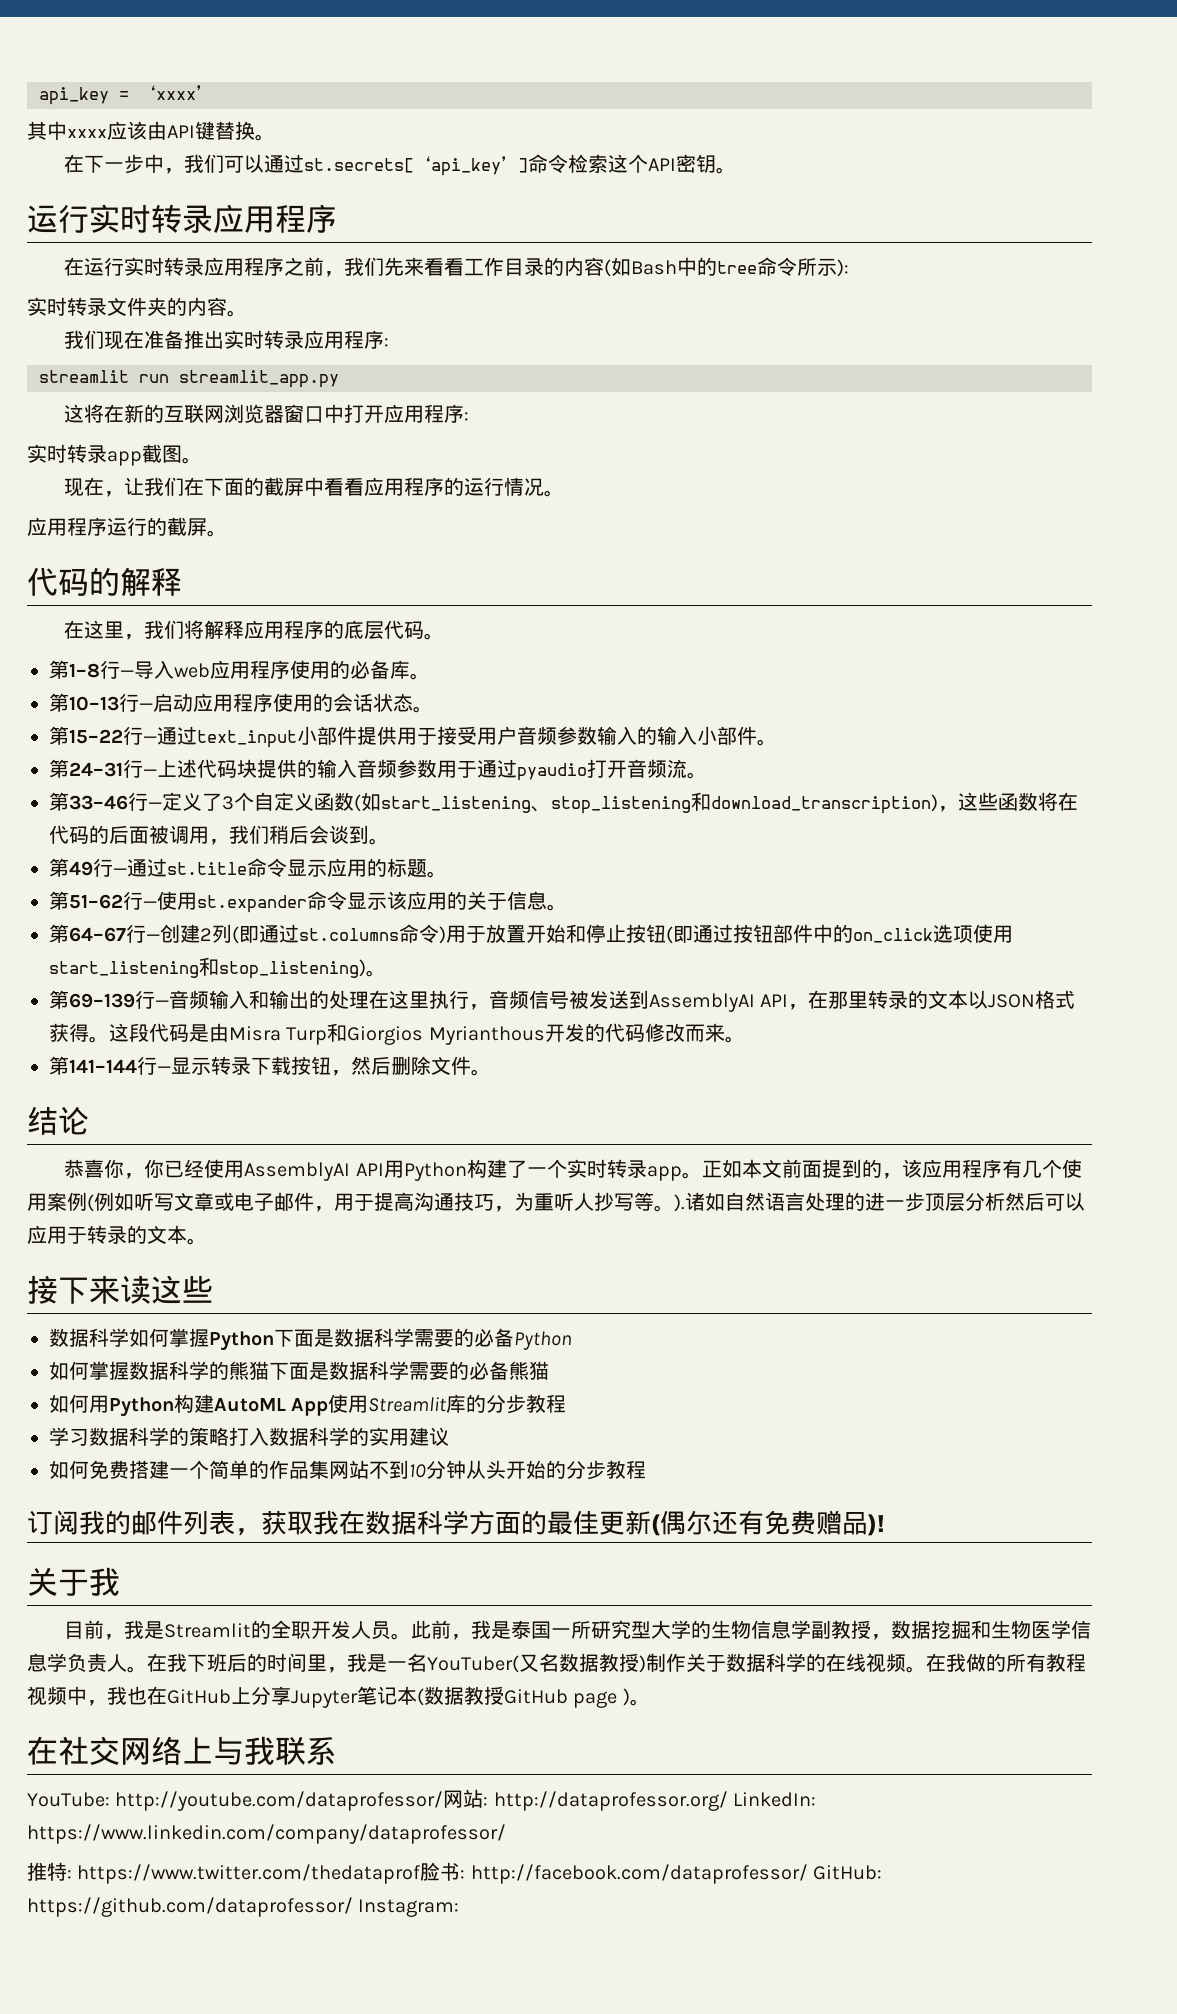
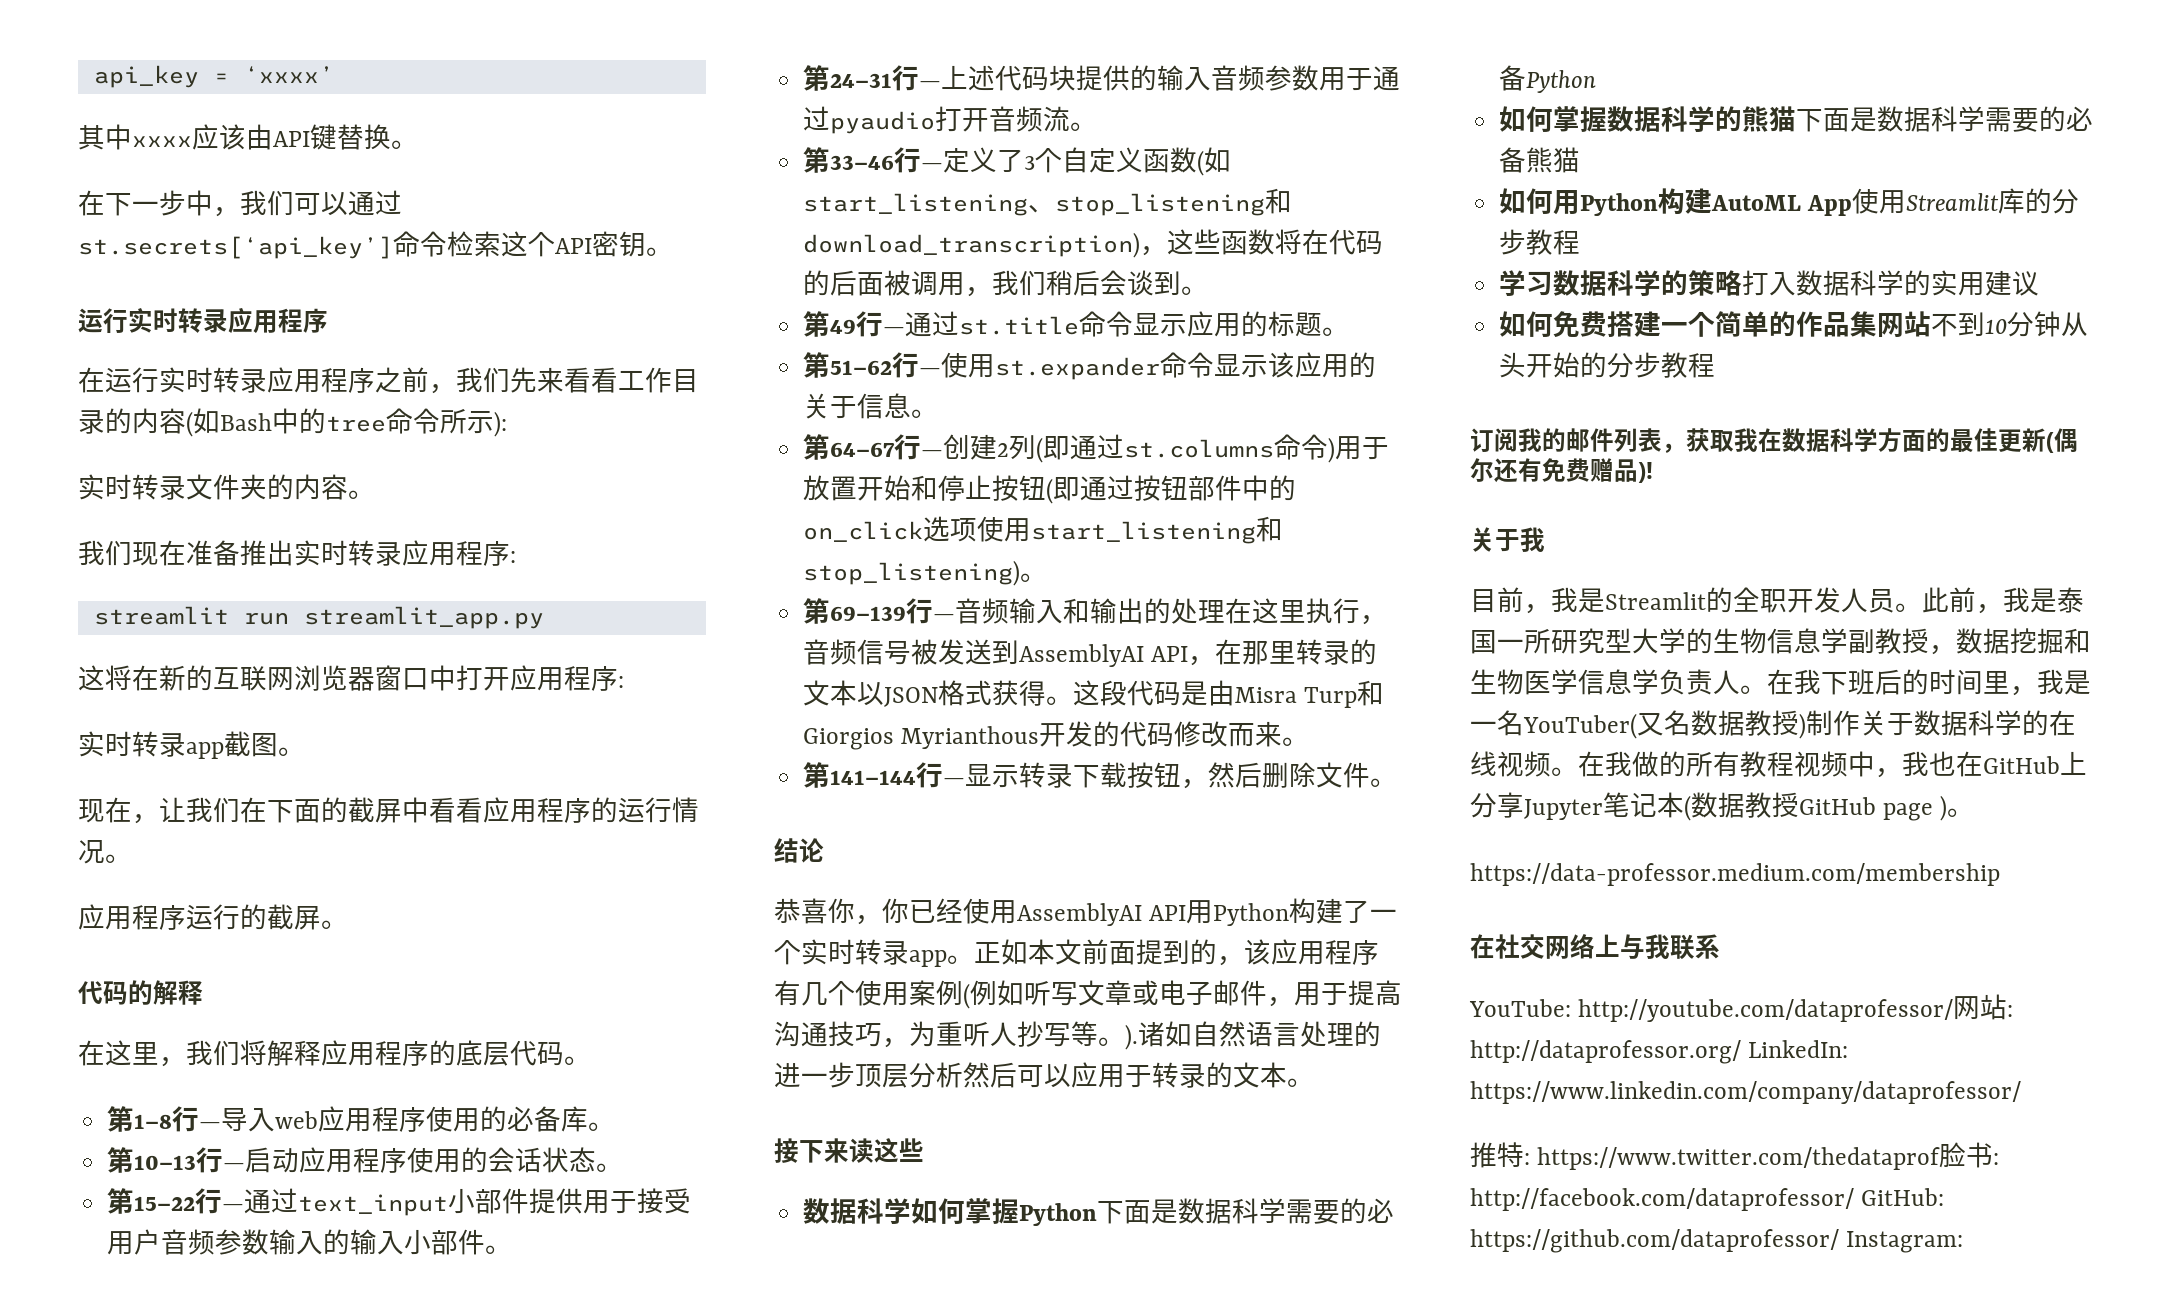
(650, 1702) none -> [1470,863,2000,886] // https://data-professor.medium.com/membership

